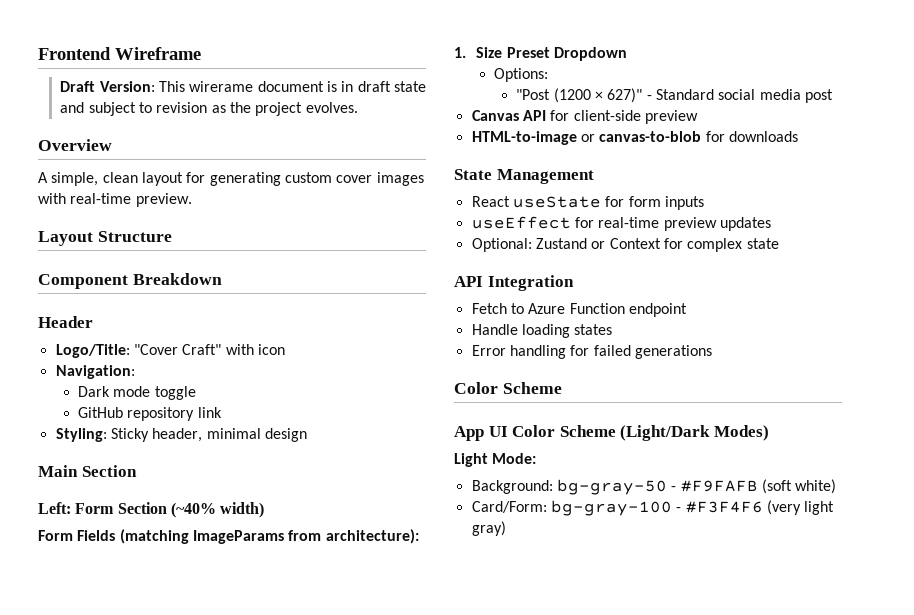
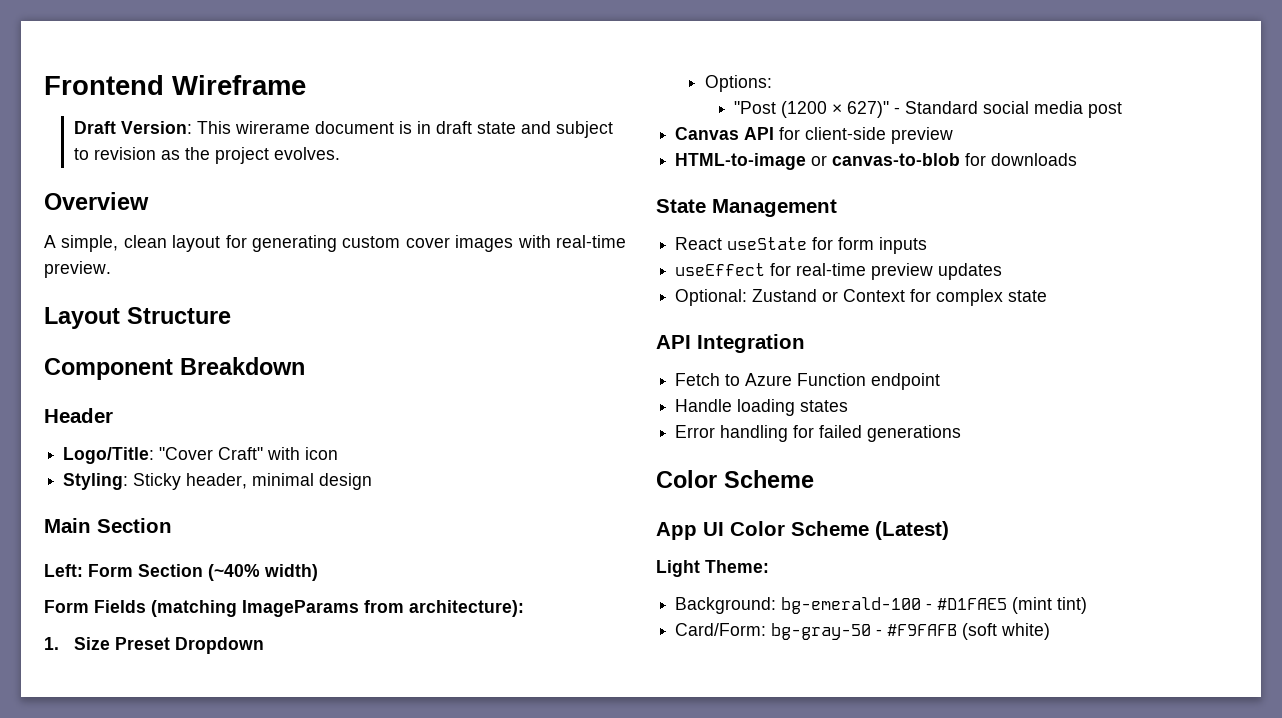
[55,365,135,379] [78,386,196,400] [78,407,222,421] // Navigation: // Dark mode toggle // GitHub repository link -> (339, 453) none
[620,425,769,441] (Light/Dark Modes) -> [875,521,949,540] (Latest)
[492,453,537,464] Mode: -> [705,560,769,573] Theme:
(553, 487) none -> [781,597,1088,614] [675,623,767,636] bg-emerald-100 - #D1FAE5 (mint tint) // Card/Form:
[471,500,835,516] [471,521,506,536] // Card/Form: bg-gray-100 - #F3F4F6 (very light gray) -> (1051, 631) none

